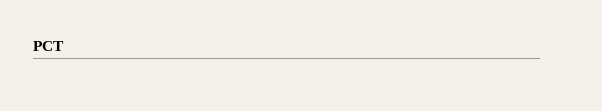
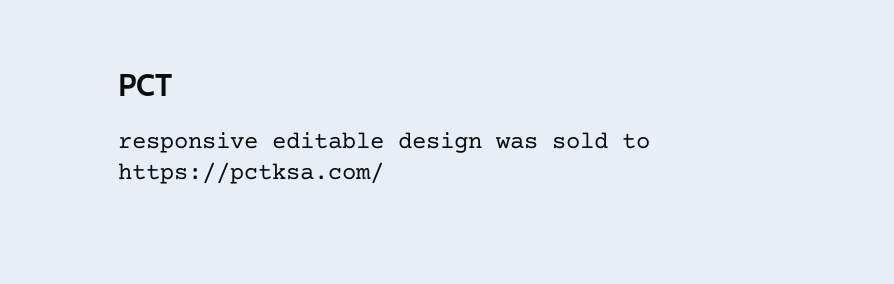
(64, 46) none -> [118,132,650,153] [118,162,384,184] // responsive editable design was sold to https://pctksa.com/

